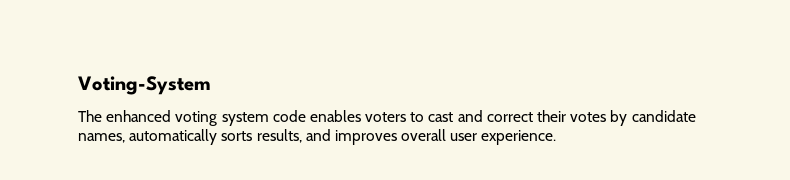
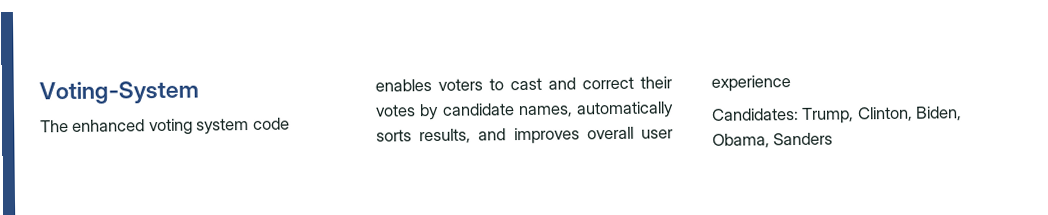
[481,130,557,145] experience. -> [711,75,791,92] [712,106,963,124] [712,132,834,148] experience // Candidates: Trump, Clinton, Biden, Obama, Sanders

